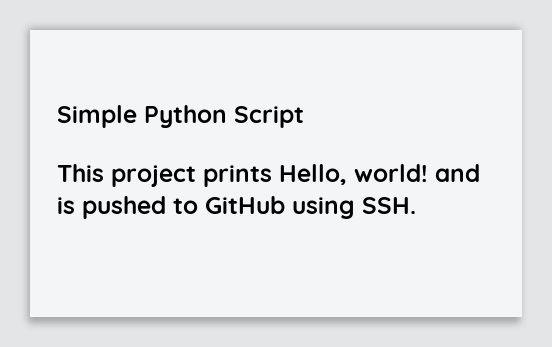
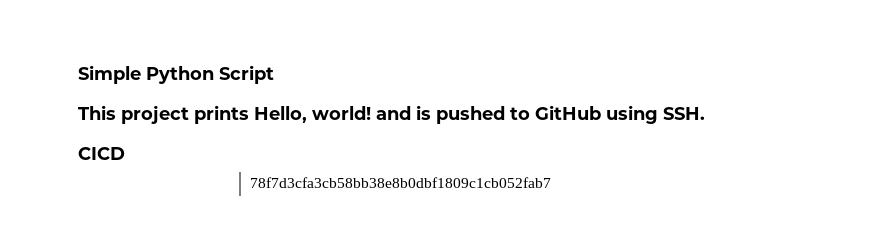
(416, 205) none -> [78,147,125,160] [249,177,551,188] // CICD // 78f7d3cfa3cb58bb38e8b0dbf1809c1cb052fab7

